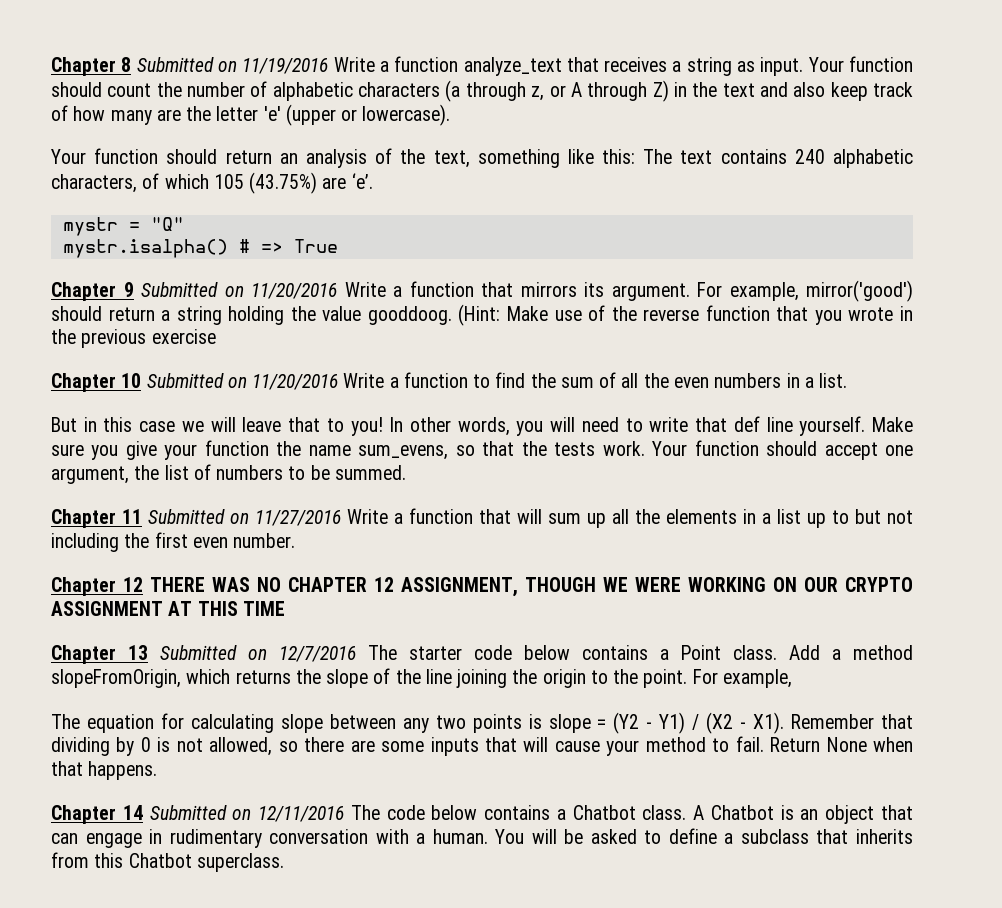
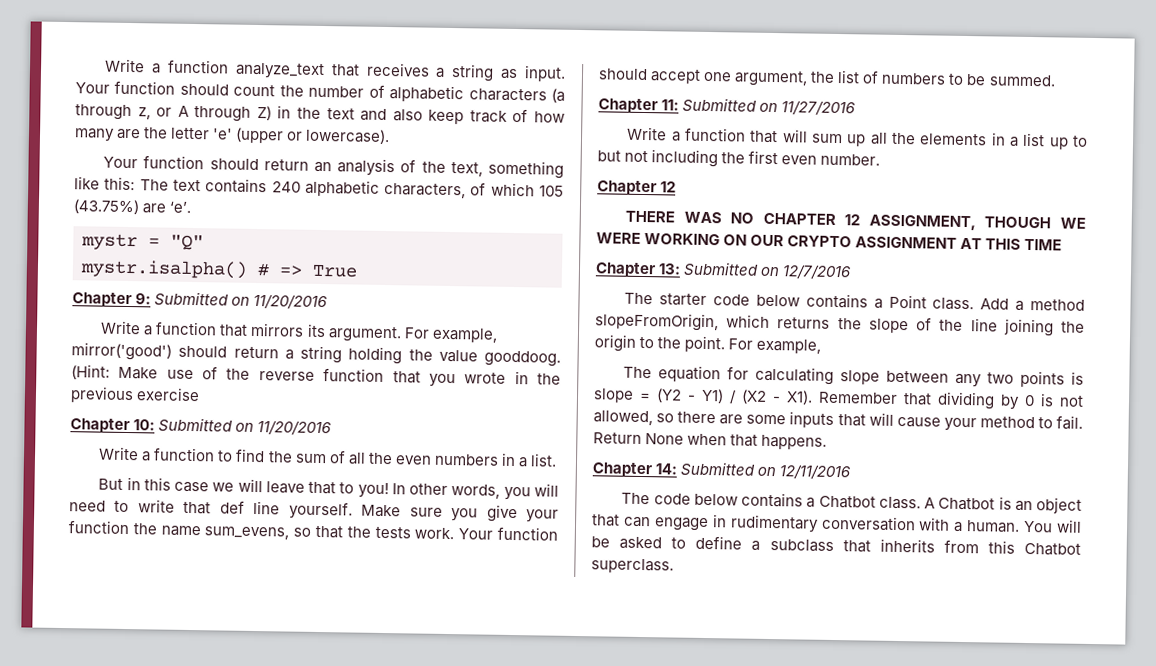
[51,57,329,76] Chapter 8 Submitted on 11/19/2016 -> (105, 65) none
[123,282,337,299] 9 Submitted on 11/20/2016 -> [135,291,328,310] 9: Submitted on 11/20/2016 //
[121,373,339,390] 10 Submitted on 11/20/2016 -> [133,417,332,436] 10: Submitted on 11/20/2016 //
[122,509,142,524] 11 -> [661,99,680,111] 11:
(341, 518) none -> (856, 108) //
(143, 584) none -> (677, 187) //
[128,645,148,660] 13 -> [658,263,682,275] 13:
(356, 654) none -> (852, 272) //
[122,805,143,820] 14 -> [655,463,678,475] 14:
(345, 814) none -> (851, 472) //

